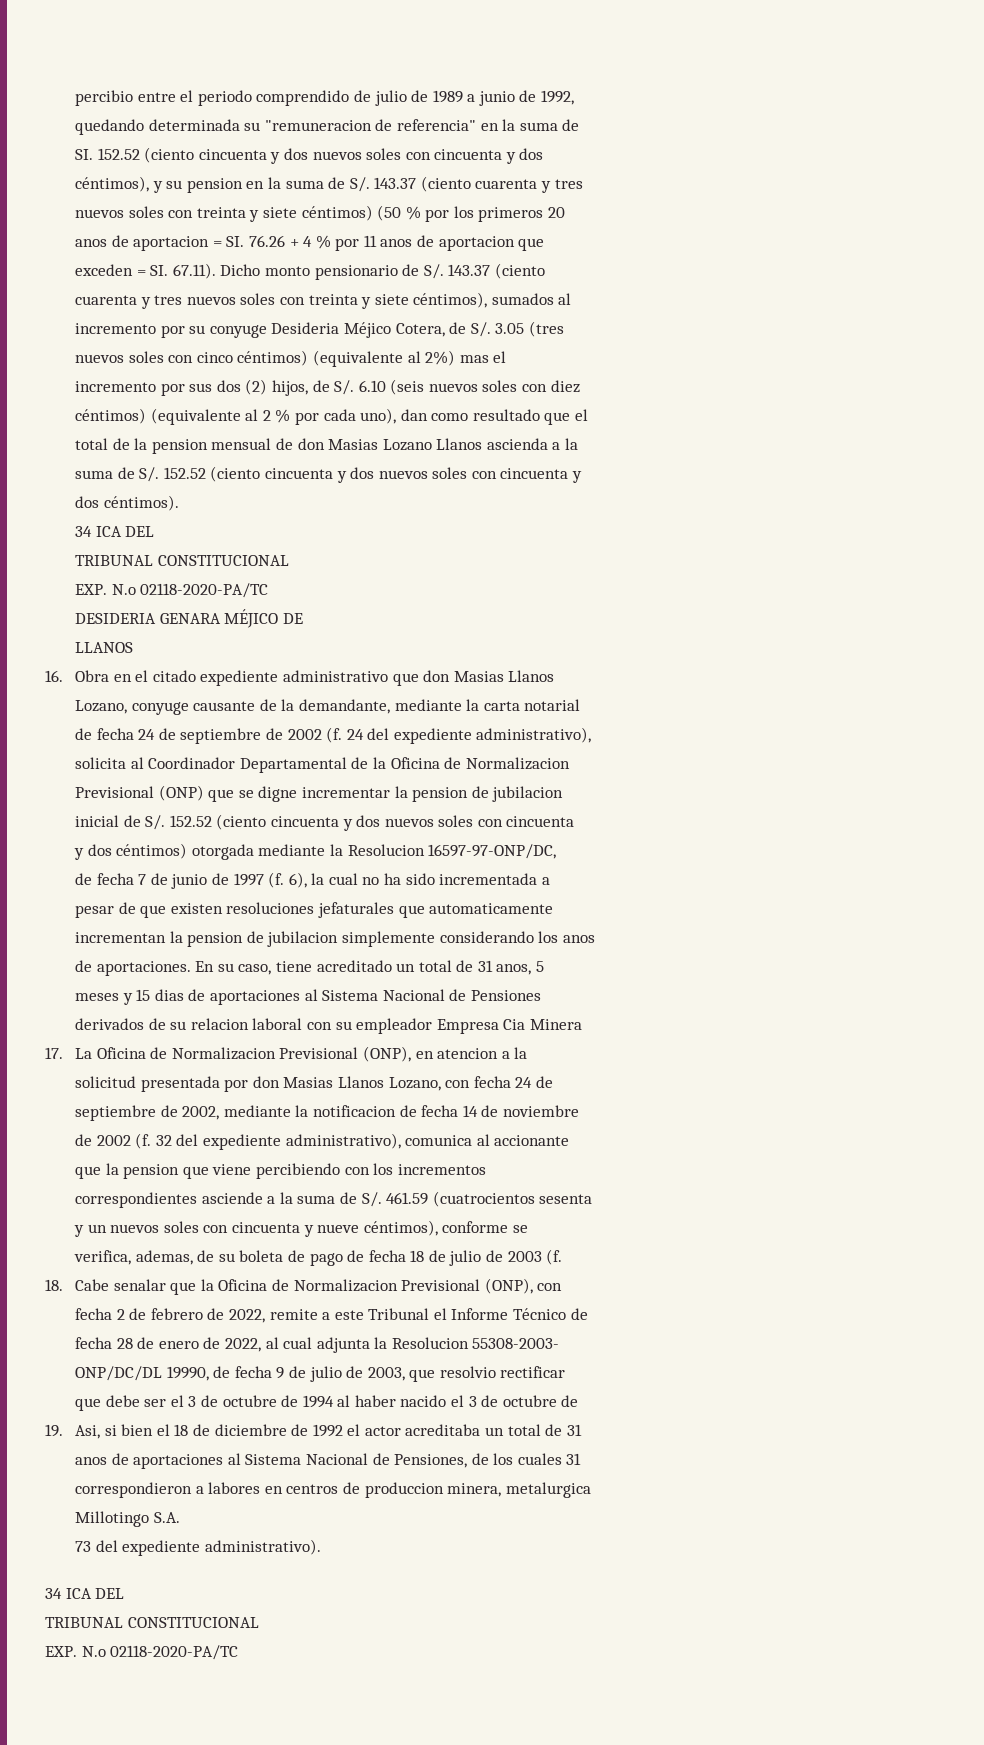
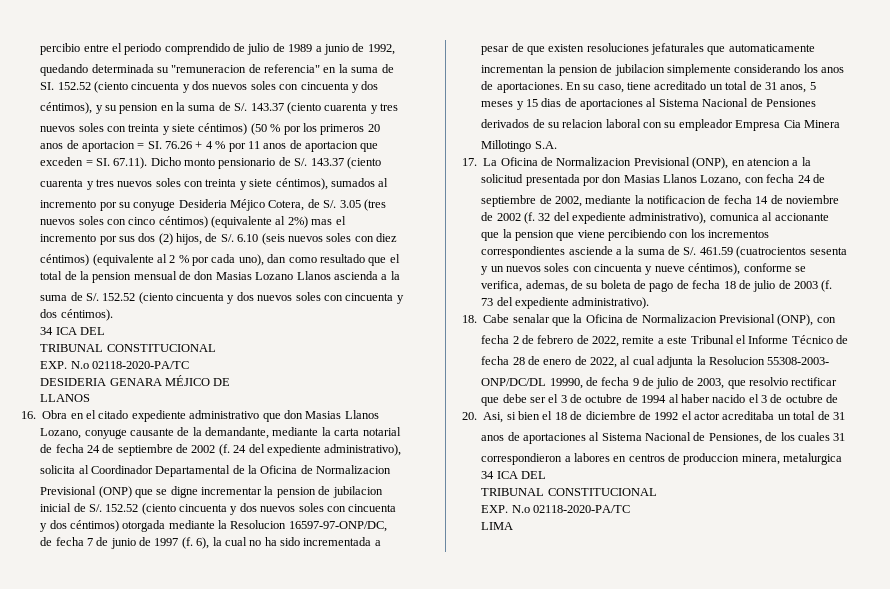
(582, 1024) none -> [481,140,557,152] // Millotingo S.A.
(563, 1257) none -> [481,297,650,309] // 73 del expediente administrativo).
[45,1424,63,1437] 19. -> [462,412,477,420] 20.
[74,1511,180,1527] [74,1539,321,1556] [45,1588,125,1599] [45,1617,259,1628] [45,1645,239,1660] // Millotingo S.A. // 73 del expediente administrativo). // 34 ICA DEL // TRIBUNAL CONSTITUCIONAL // EXP. N.o 02118-2020-PA/TC -> [481,471,546,479] [481,488,657,496] [481,505,630,513] [481,522,514,530] // 34 ICA DEL // TRIBUNAL CONSTITUCIONAL // EXP. N.o 02118-2020-PA/TC // LIMA

